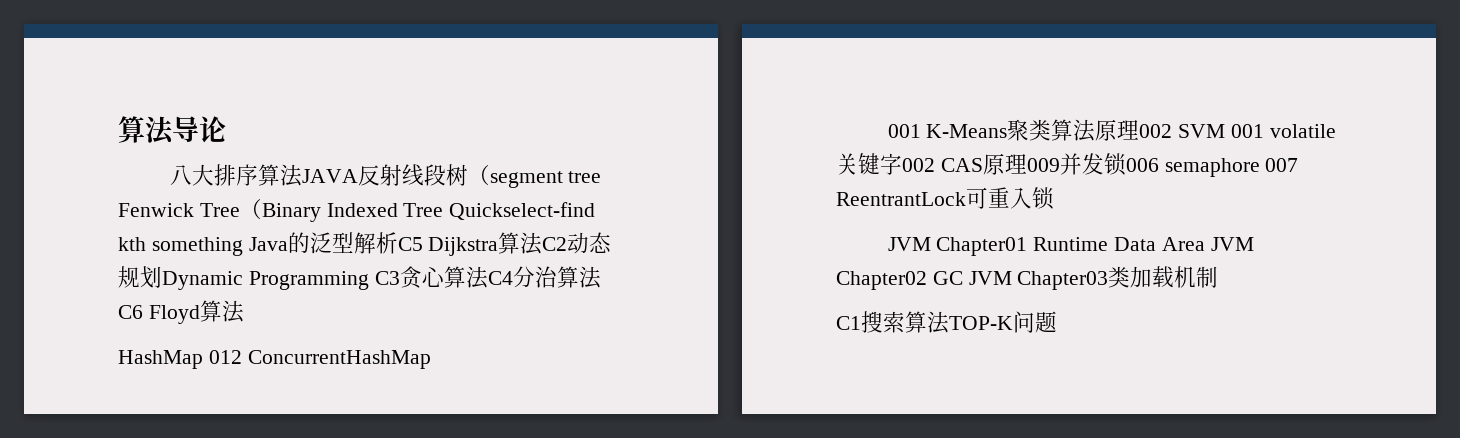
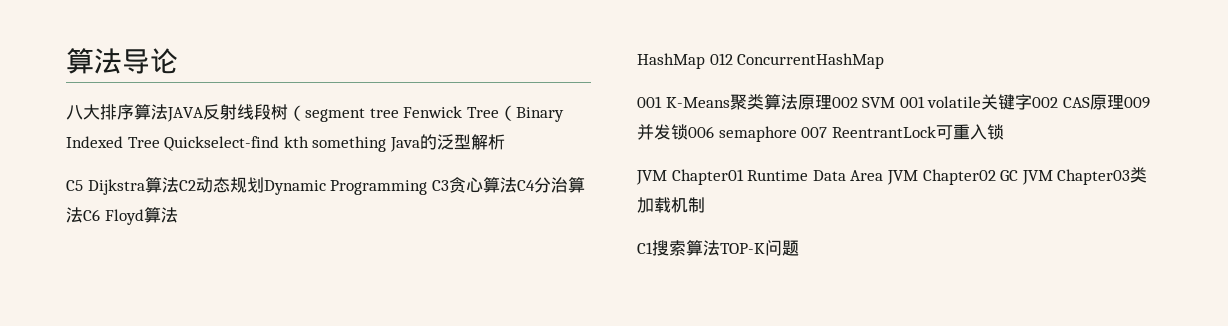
(398, 243) none -> (505, 142) //

